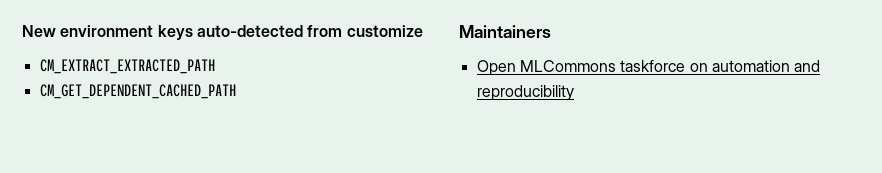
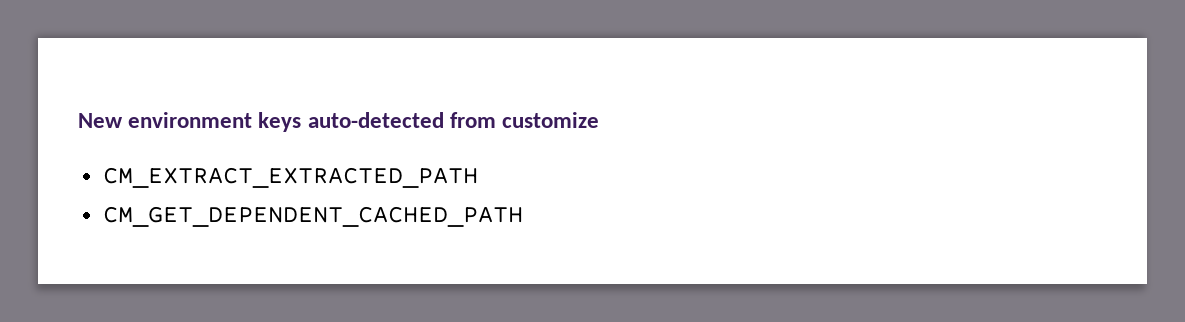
[459,25,551,38] [476,60,821,76] [476,85,574,101] // Maintainers // Open MLCommons taskforce on automation and reproducibility -> (524, 216) none

